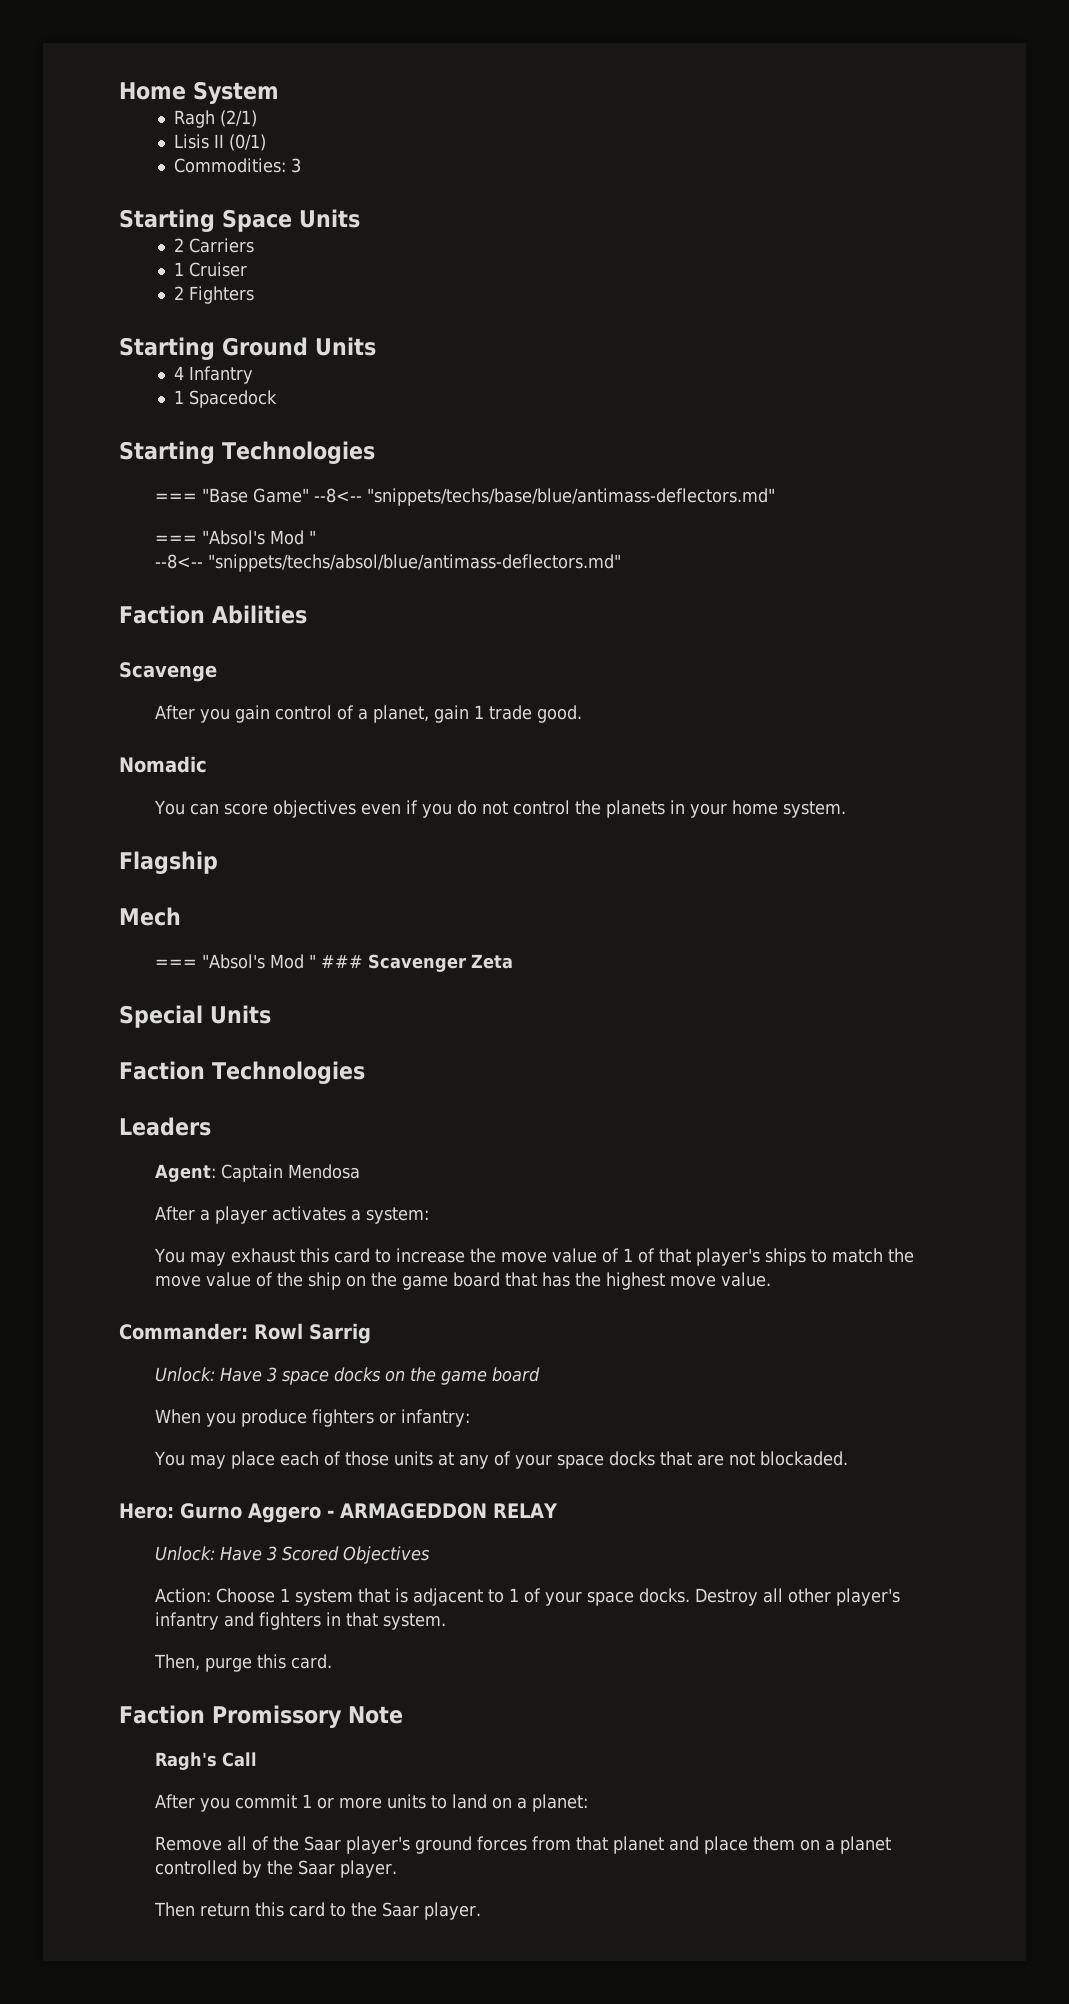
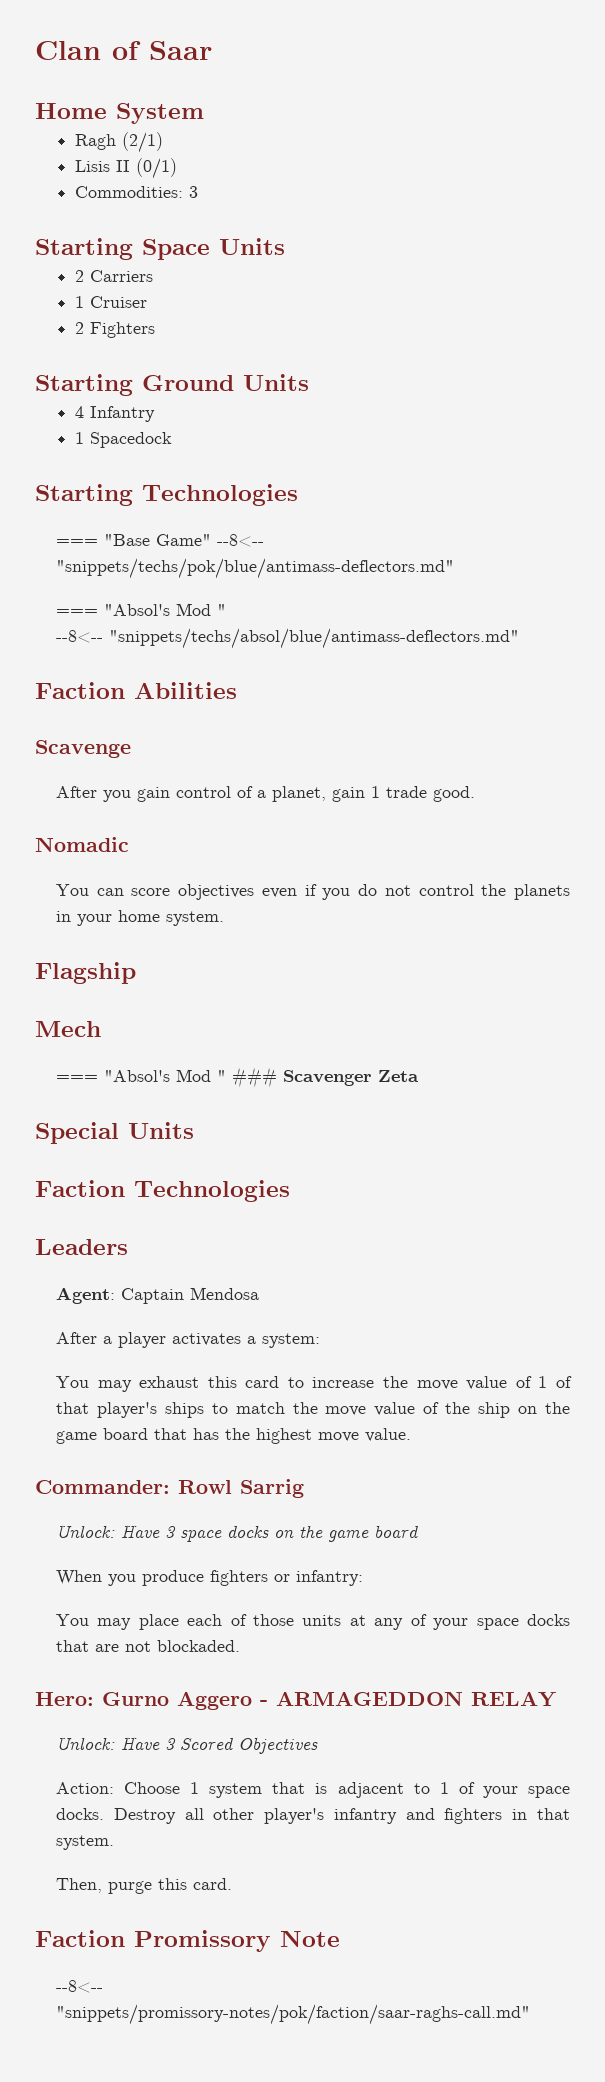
(119, 91) none -> [35,41,212,60] Clan of Saar //
[366,488,775,506] "snippets/techs/base/blue/antimass-deflectors.md" -> [55,558,454,579] "snippets/techs/pok/blue/antimass-deflectors.md"
[154,1752,257,1770] [154,1794,588,1812] [154,1836,891,1854] [154,1860,397,1878] [153,1902,481,1920] Ragh's Call // After you commit 1 or more units to land on a planet: // Remove all of the Saar player's ground forces from that planet and place them on a planet controlled by the Saar player. // Then return this card to the Saar player. -> [55,1980,103,1993] [55,2004,530,2025] --8<-- "snippets/promissory-notes/pok/faction/saar-raghs-call.md"

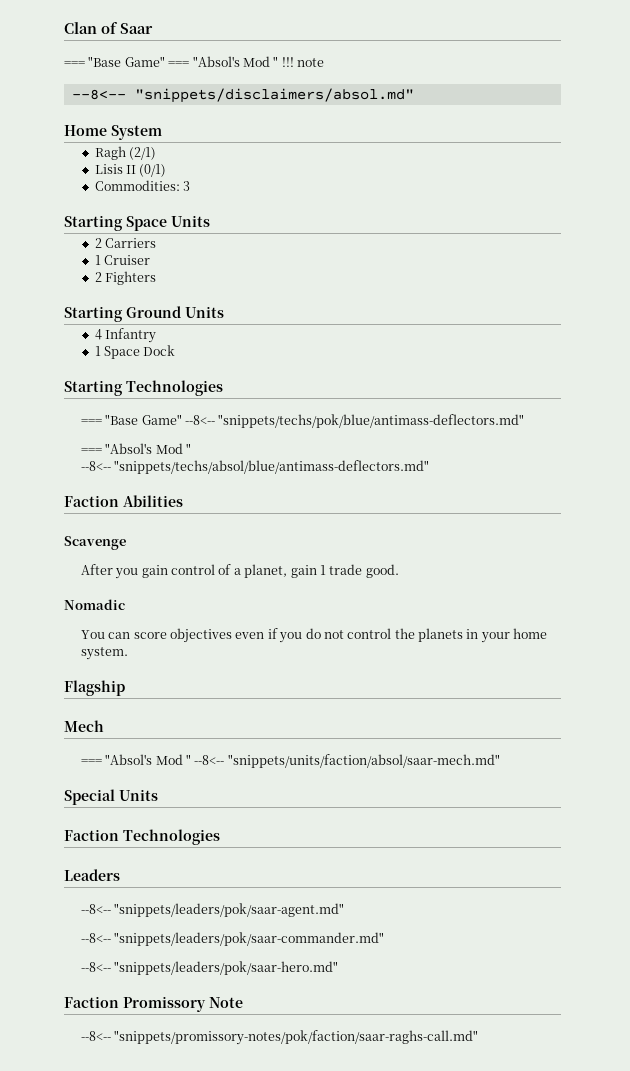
(212, 50) none -> [64,56,324,67] [71,88,414,103] // === "Base Game" === "Absol's Mod " !!! note // --8<-- "snippets/disclaimers/absol.md"
[90,432,173,448] Spacedock -> [104,345,176,359] Space Dock
[231,1067,419,1088] ### Scavenger Zeta -> [194,754,500,768] --8<-- "snippets/units/faction/absol/saar-mech.md"
[55,1287,259,1304] [55,1332,320,1348] [55,1376,572,1392] [55,1402,570,1418] [55,1428,411,1444] [35,1479,304,1498] [55,1525,419,1542] [55,1570,363,1586] [55,1614,570,1630] [55,1640,240,1652] [35,1691,556,1710] [55,1737,318,1754] [55,1782,571,1798] [55,1808,570,1824] [55,1835,114,1850] [55,1878,232,1894] Agent: Captain Mendosa // After a player activates a system: // You may exhaust this card to increase the move value of 1 of that player's ships to match the move value of the ship on the game board that has the highest move value. // Commander: Rowl Sarrig // Unlock: Have 3 space docks on the game board // When you produce fighters or infantry: // You may place each of those units at any of your space docks that are not blockaded. // Hero: Gurno Aggero - ARMAGEDDON RELAY // Unlock: Have 3 Scored Objectives // Action: Choose 1 system that is adjacent to 1 of your space docks. Destroy all other player's infantry and fighters in that system. // Then, purge this card. -> [80,903,345,917] [80,932,385,946] [80,961,339,975] --8<-- "snippets/leaders/pok/saar-agent.md" // --8<-- "snippets/leaders/pok/saar-commander.md" // --8<-- "snippets/leaders/pok/saar-hero.md"

